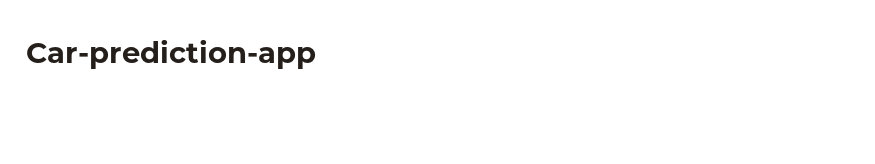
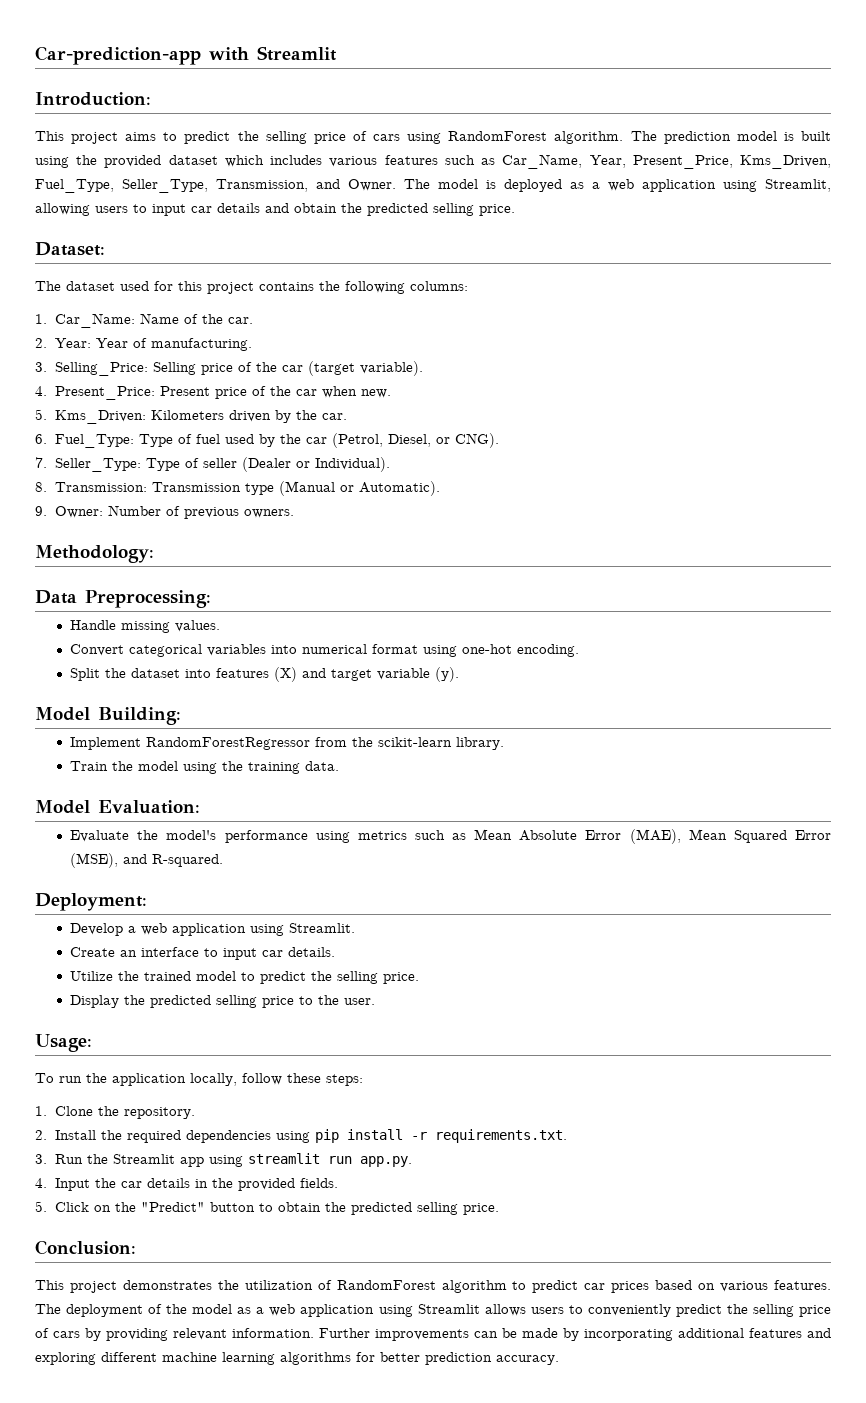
(316, 54) none -> [209,46,337,61] [35,92,151,106] [35,131,832,144] [35,154,832,169] [35,179,831,193] [35,203,515,216] [35,242,105,256] [35,281,468,294] [35,313,253,328] [35,338,252,351] [35,361,423,376] [35,386,391,400] [35,409,347,424] [35,433,499,448] [35,457,390,472] [35,481,440,496] [35,505,294,519] [35,545,154,563] [35,590,211,608] [70,620,221,633] [70,644,580,657] [70,667,460,682] [35,707,181,725] [70,737,505,750] [70,761,340,774] [35,800,200,814] [70,829,832,844] [70,853,224,868] [35,893,147,911] [70,923,356,936] [70,947,336,960] [70,971,420,984] [70,995,376,1008] [35,1034,92,1052] [35,1073,363,1086] [35,1106,195,1119] [35,1129,567,1143] [35,1153,412,1167] [35,1178,338,1191] [35,1201,499,1215] [35,1240,136,1255] [35,1280,831,1293] [35,1304,831,1317] [35,1328,831,1341] [35,1352,559,1365] with Streamlit // Introduction: // This project aims to predict the selling price of cars using RandomForest algorithm. The prediction model is built using the provided dataset which includes various features such as Car_Name, Year, Present_Price, Kms_Driven, Fuel_Type, Seller_Type, Transmission, and Owner. The model is deployed as a web application using Streamlit, allowing users to input car details and obtain the predicted selling price. // Dataset: // The dataset used for this project contains the following columns: // 1. Car_Name: Name of the car. // 2. Year: Year of manufacturing. // 3. Selling_Price: Selling price of the car (target variable). // 4. Present_Price: Present price of the car when new. // 5. Kms_Driven: Kilometers driven by the car. // 6. Fuel_Type: Type of fuel used by the car (Petrol, Diesel, or CNG). // 7. Seller_Type: Type of seller (Dealer or Individual). // 8. Transmission: Transmission type (Manual or Automatic). // 9. Owner: Number of previous owners. // Methodology: // Data Preprocessing: // Handle missing values. // Convert categorical variables into numerical format using one-hot encoding. // Split the dataset into features (X) and target variable (y). // Model Building: // Implement RandomForestRegressor from the scikit-learn library. // Train the model using the training data. // Model Evaluation: // Evaluate the model's performance using metrics such as Mean Absolute Error (MAE), Mean Squared Error (MSE), and R-squared. // Deployment: // Develop a web application using Streamlit. // Create an interface to input car details. // Utilize the trained model to predict the selling price. // Display the predicted selling price to the user. // Usage: // To run the application locally, follow these steps: // 1. Clone the repository. // 2. Install the required dependencies using pip install -r requirements.txt. // 3. Run the Streamlit app using streamlit run app.py. // 4. Input the car details in the provided fields. // 5. Click on the "Predict" button to obtain the predicted selling price. // Conclusion: // This project demonstrates the utilization of RandomForest algorithm to predict car prices based on various features. The deployment of the model as a web application using Streamlit allows users to conveniently predict the selling price of cars by providing relevant information. Further improvements can be made by incorporating additional features and exploring different machine learning algorithms for better prediction accuracy.

